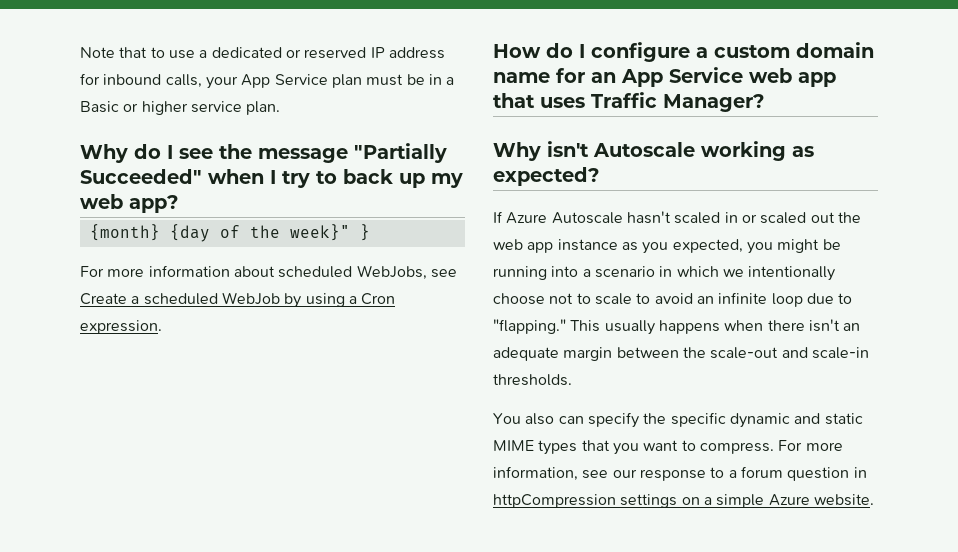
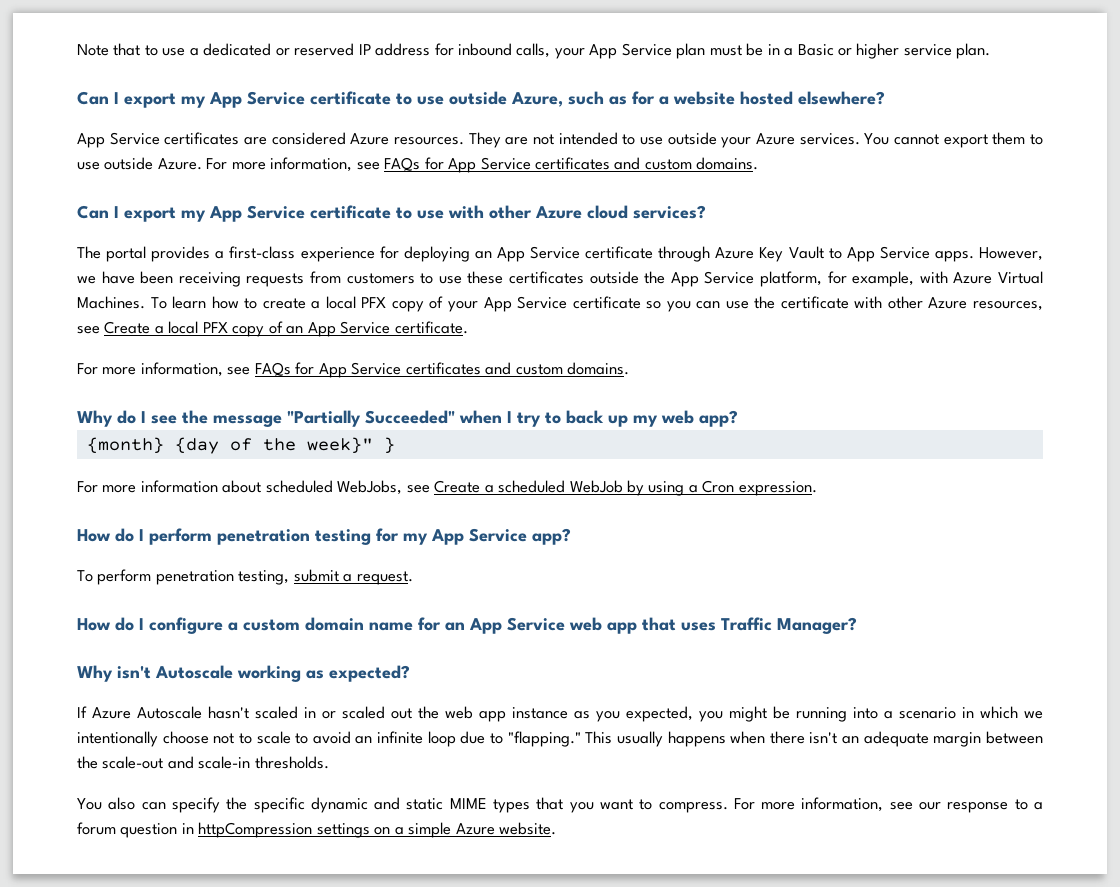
(281, 108) none -> [77,91,885,108] [77,132,1043,148] [77,157,759,173] [77,205,706,222] [77,246,1044,262] [77,271,1044,287] [77,296,1043,312] [77,321,468,337] [77,362,630,378] // Can I export my App Service certificate to use outside Azure, such as for a website hosted elsewhere? // App Service certificates are considered Azure resources. They are not intended to use outside your Azure services. You cannot export them to use outside Azure. For more information, see FAQs for App Service certificates and custom domains. // Can I export my App Service certificate to use with other Azure cloud services? // The portal provides a first-class experience for deploying an App Service certificate through Azure Key Vault to App Service apps. However, we have been receiving requests from customers to use these certificates outside the App Service platform, for example, with Azure Virtual Machines. To learn how to create a local PFX copy of your App Service certificate so you can use the certificate with other Azure resources, see Create a local PFX copy of an App Service certificate. // For more information, see FAQs for App Service certificates and custom domains.
(162, 327) none -> [77,528,571,545] [77,569,413,585] // How do I perform penetration testing for my App Service app? // To perform penetration testing, submit a request.

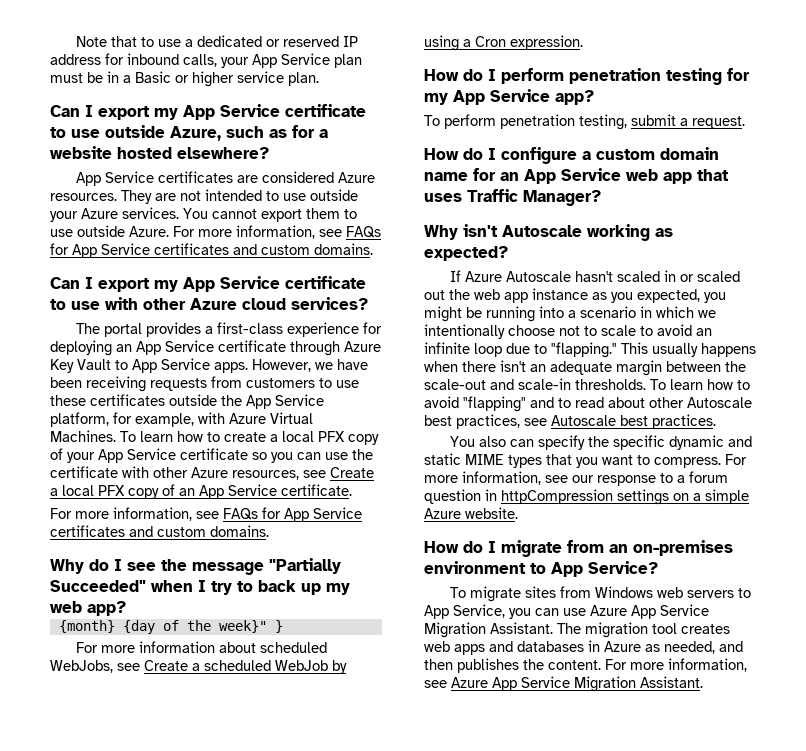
(329, 762) none -> [650,379,750,390] [424,396,752,412] [424,414,716,429] To learn how to avoid "flapping" and to read about other Autoscale best practices, see Autoscale best practices.
(557, 828) none -> [424,540,733,557] [424,561,658,577] [449,586,751,602] [424,604,709,619] [424,622,730,638] [424,640,743,655] [424,658,747,673] [424,676,703,692] // How do I migrate from an on-premises environment to App Service? // To migrate sites from Windows web servers to App Service, you can use Azure App Service Migration Assistant. The migration tool creates web apps and databases in Azure as needed, and then publishes the content. For more information, see Azure App Service Migration Assistant.

